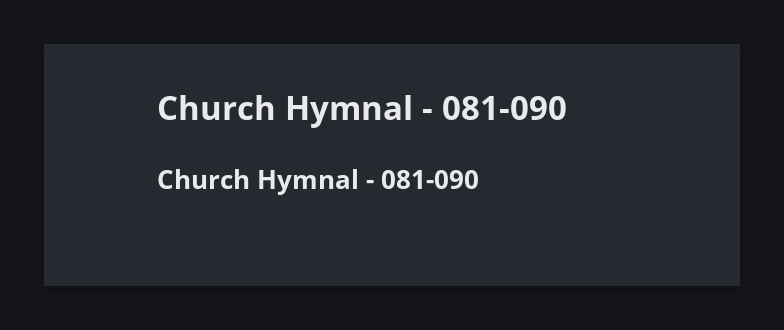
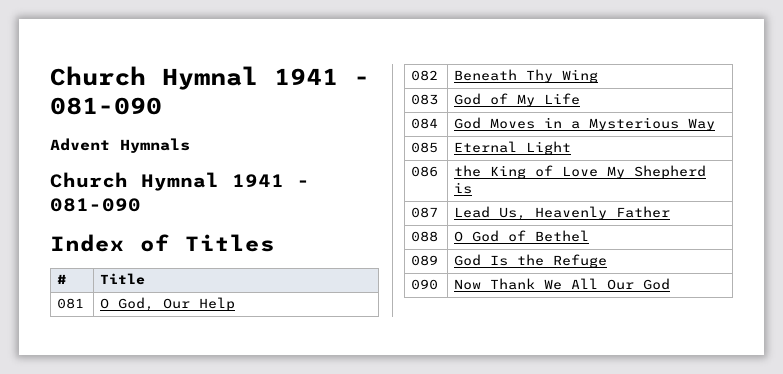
[157,95,567,128] [157,169,480,195] Church Hymnal - 081-090 // Church Hymnal - 081-090 -> [50,66,370,90] [50,97,162,115] [50,138,190,153] [50,172,310,191] [50,198,141,212] [50,234,275,252] [56,274,66,284] [99,273,145,285] [56,298,84,309] [99,297,235,311] [410,70,438,81] [453,69,598,83] [410,94,438,105] [453,93,580,107] [410,118,438,129] [453,117,715,131] [410,142,438,153] [453,141,571,155] [410,166,438,177] [453,165,706,179] [453,182,472,194] [410,207,438,218] [453,206,670,220] [410,231,438,242] [453,230,589,242] [410,255,438,266] [453,254,607,268] [410,279,438,290] [453,278,670,290] Church Hymnal 1941 - 081-090 // Advent Hymnals // Church Hymnal 1941 - 081-090 // Index of Titles // # | Title // 081 | O God, Our Help // 082 | Beneath Thy Wing // 083 | God of My Life // 084 | God Moves in a Mysterious Way // 085 | Eternal Light // 086 | the King of Love My Shepherd is // 087 | Lead Us, Heavenly Father // 088 | O God of Bethel // 089 | God Is the Refuge // 090 | Now Thank We All Our God

